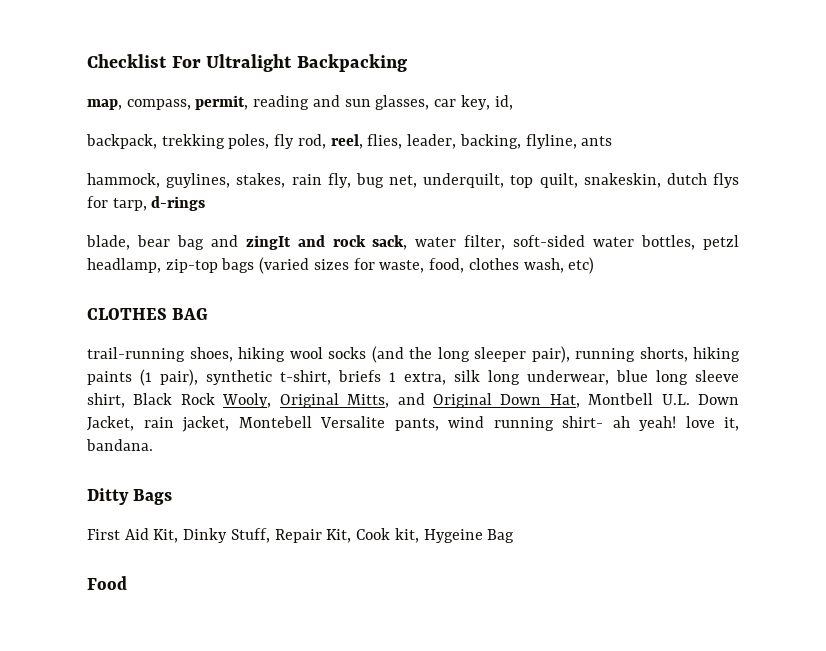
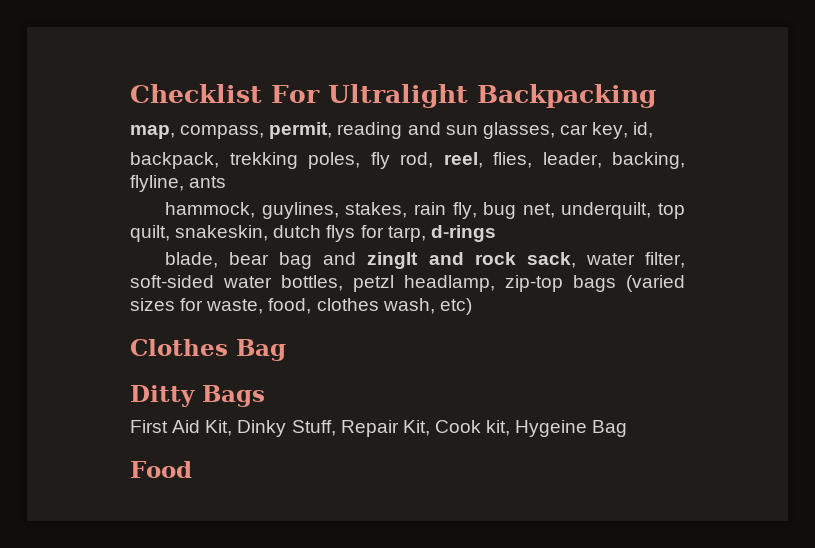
[87,308,209,320] [87,346,740,363] [87,369,739,386] [87,393,739,408] [87,416,739,432] [86,439,153,451] CLOTHES BAG // trail-running shoes, hiking wool socks (and the long sleeper pair), running shorts, hiking paints (1 pair), synthetic t-shirt, briefs 1 extra, silk long underwear, blue long sleeve shirt, Black Rock Wooly, Original Mitts, and Original Down Hat, Montbell U.L. Down Jacket, rain jacket, Montebell Versalite pants, wind running shirt- ah yeah! love it, bandana. -> [130,339,286,361] Clothes Bag

